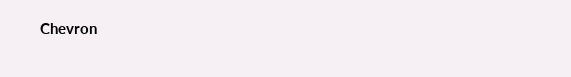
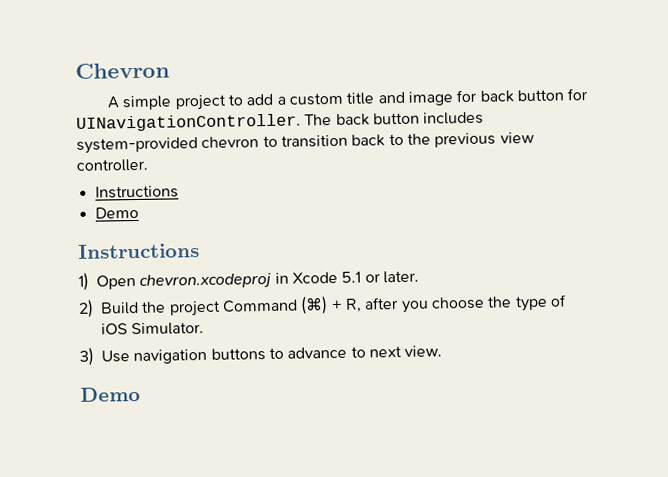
(97, 28) none -> [107,88,589,111] [76,111,485,132] [76,131,535,154] [76,158,148,172] [94,185,179,199] [94,206,139,219] [78,243,200,259] [78,270,420,291] [78,294,567,318] [101,321,205,336] [79,345,443,366] [80,386,141,402] // A simple project to add a custom title and image for back button for UINavigationController. The back button includes system-provided chevron to transition back to the previous view controller. // Instructions // Demo // Instructions // 1) Open chevron.xcodeproj in Xcode 5.1 or later. // 2) Build the project Command (⌘) + R, after you choose the type of iOS Simulator. // 3) Use navigation buttons to advance to next view. // Demo

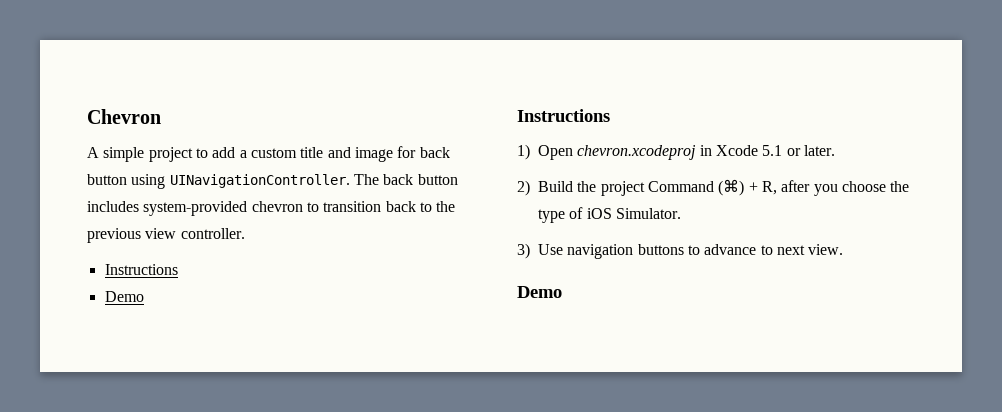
[567,88,589,101] for -> [131,174,166,189] using

